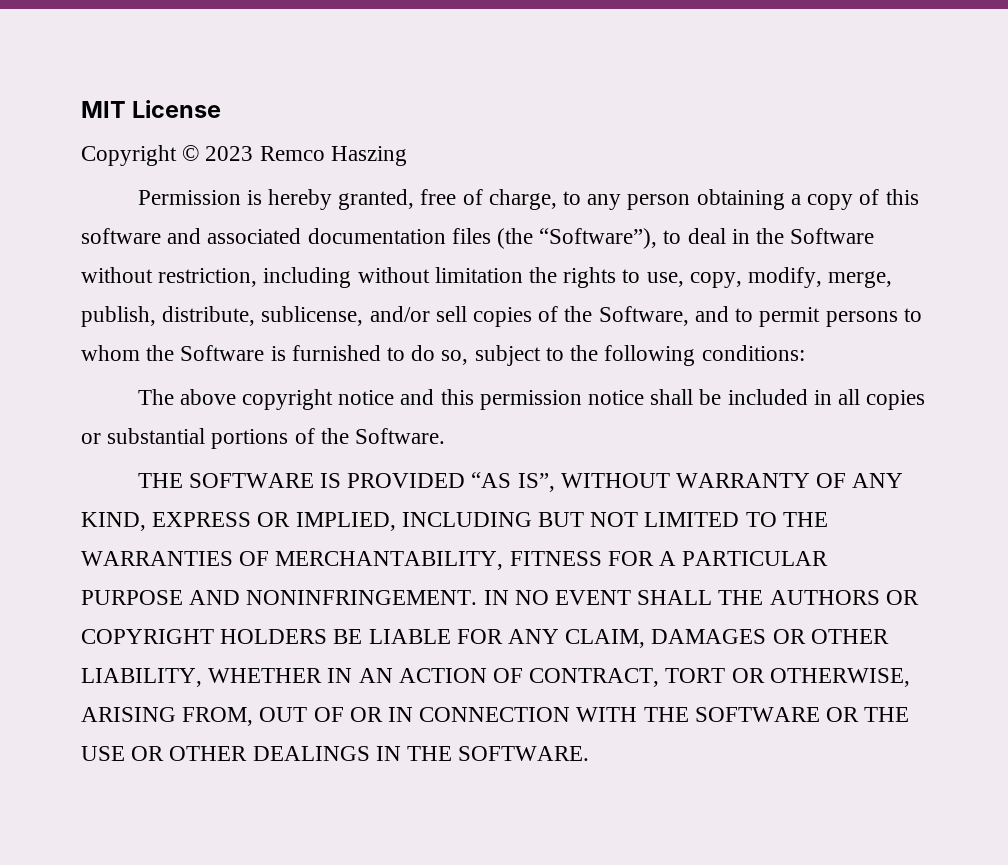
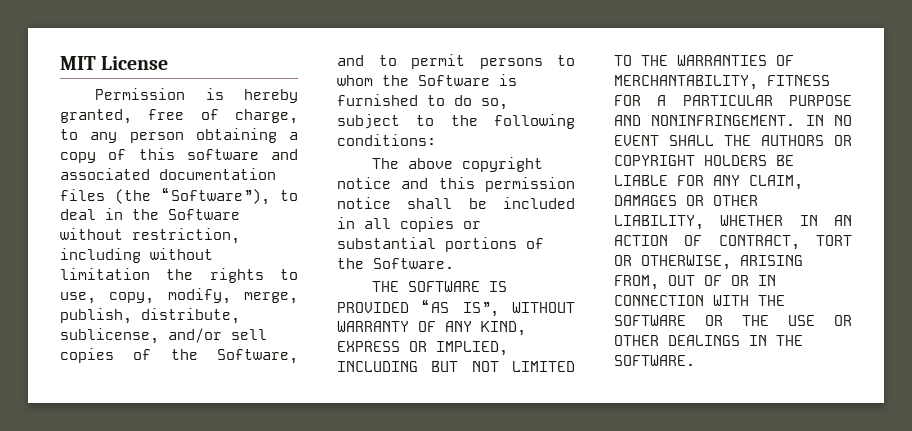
[81,145,407,166] // Copyright © 2023 Remco Haszing -> (169, 63) none

